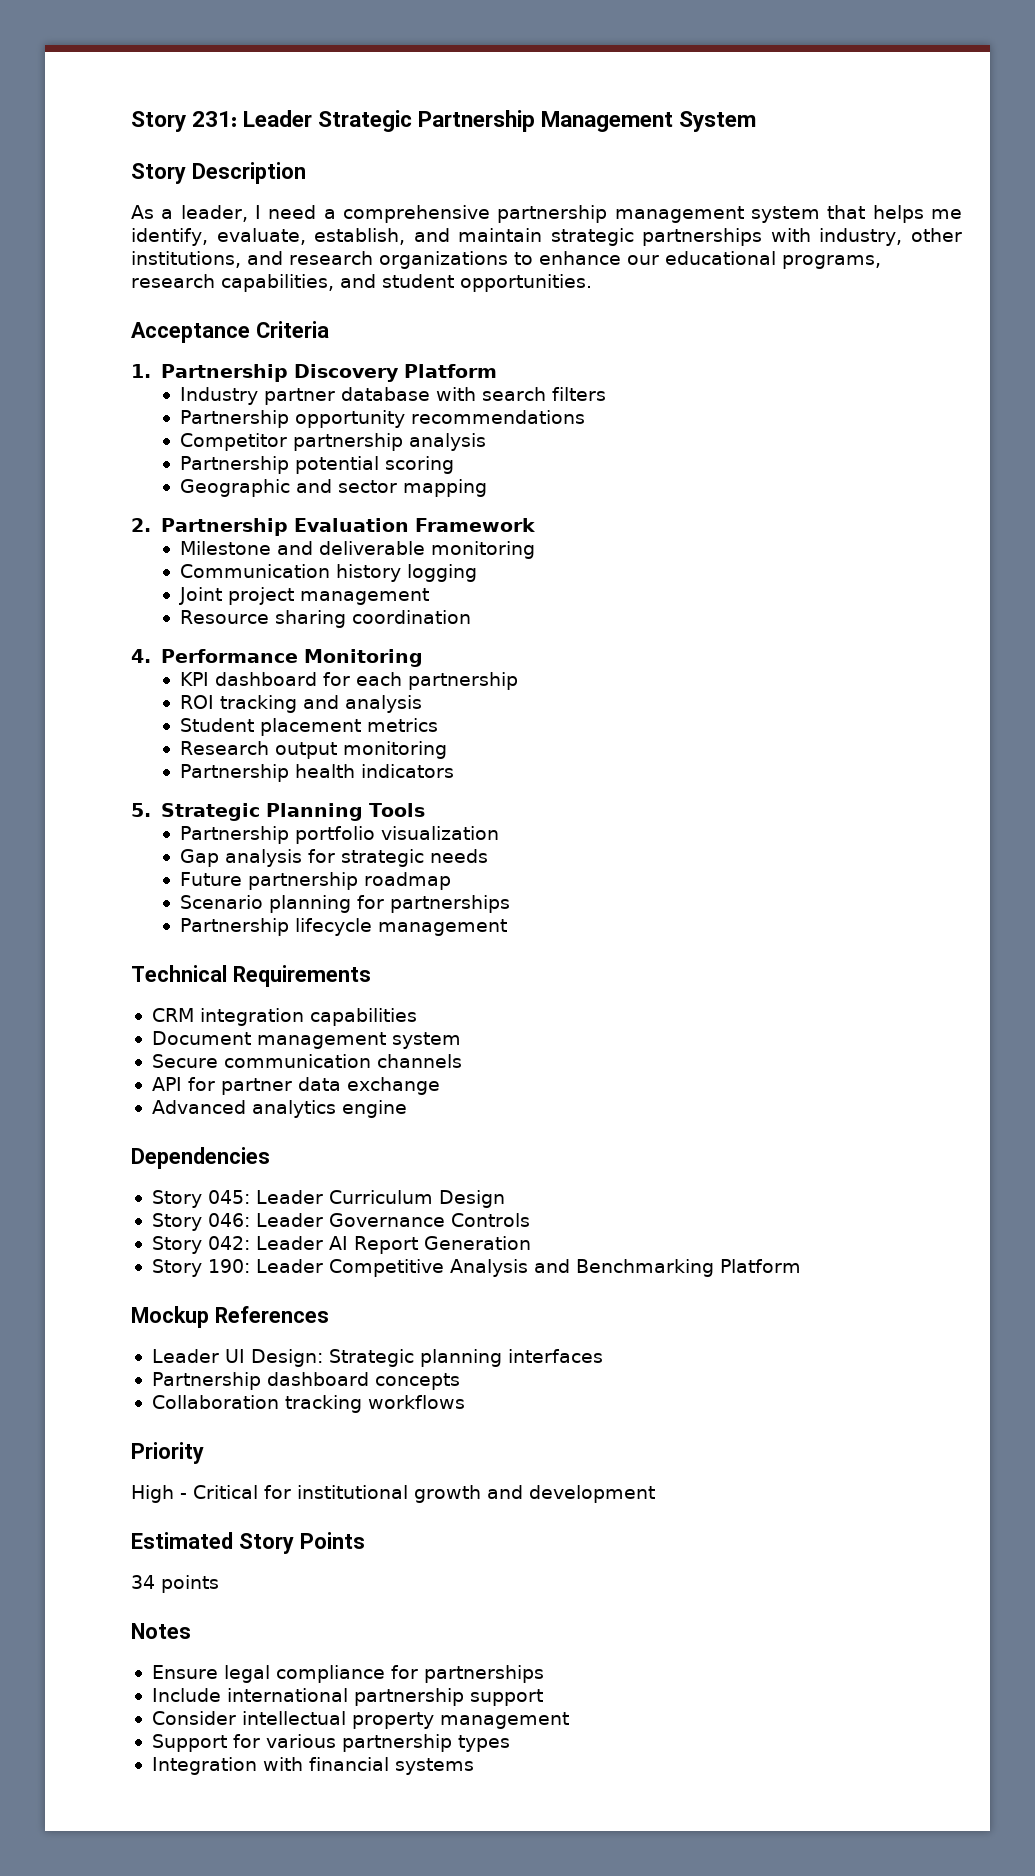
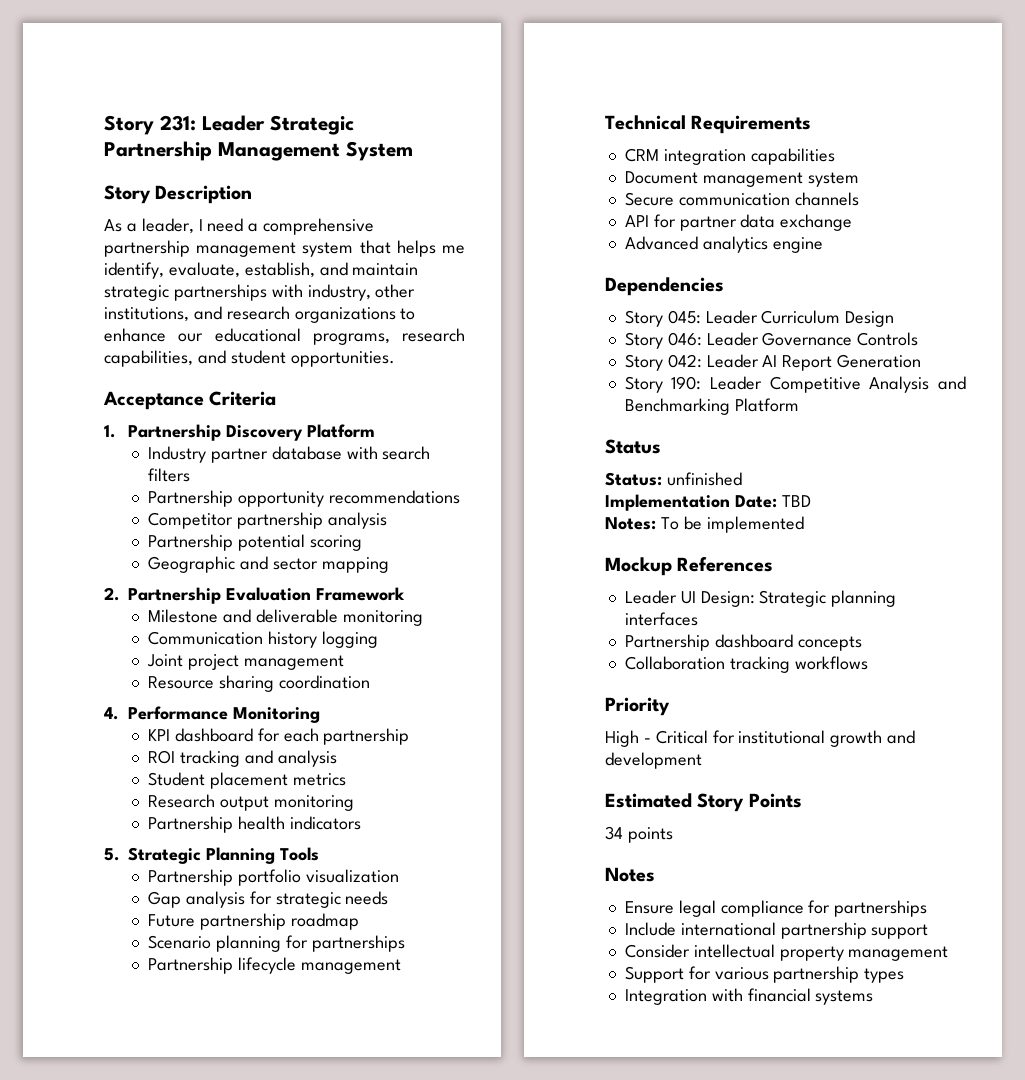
(801, 1266) none -> [605,439,661,454] [605,472,742,486] [605,494,811,511] [605,516,804,533] // Status // Status: unfinished // Implementation Date: TBD // Notes: To be implemented

